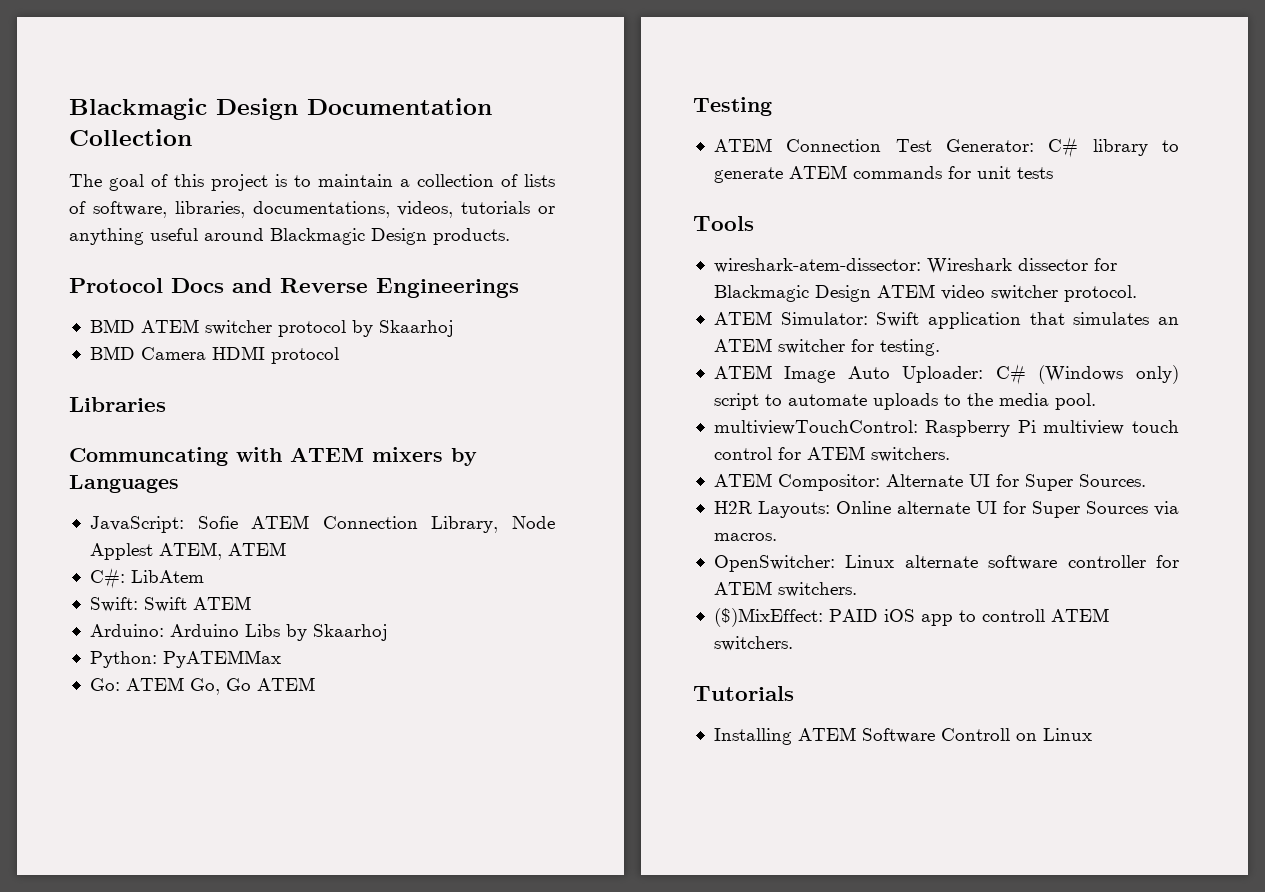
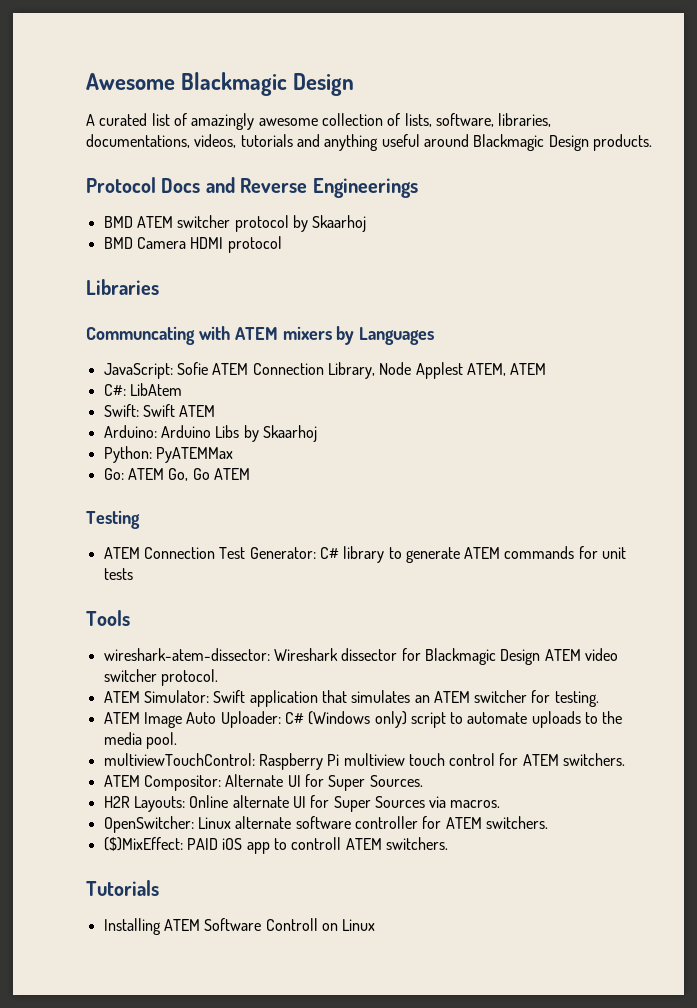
[69,98,492,120] [69,129,192,146] [69,174,555,191] [69,201,86,214] Blackmagic Design Documentation Collection // The goal of this project is to maintain a collection of lists of -> [86,72,355,96] [86,113,432,130] Awesome Blackmagic Design // A curated list of amazingly awesome collection of lists,
[538,206,555,214] or -> [296,134,320,147] and

